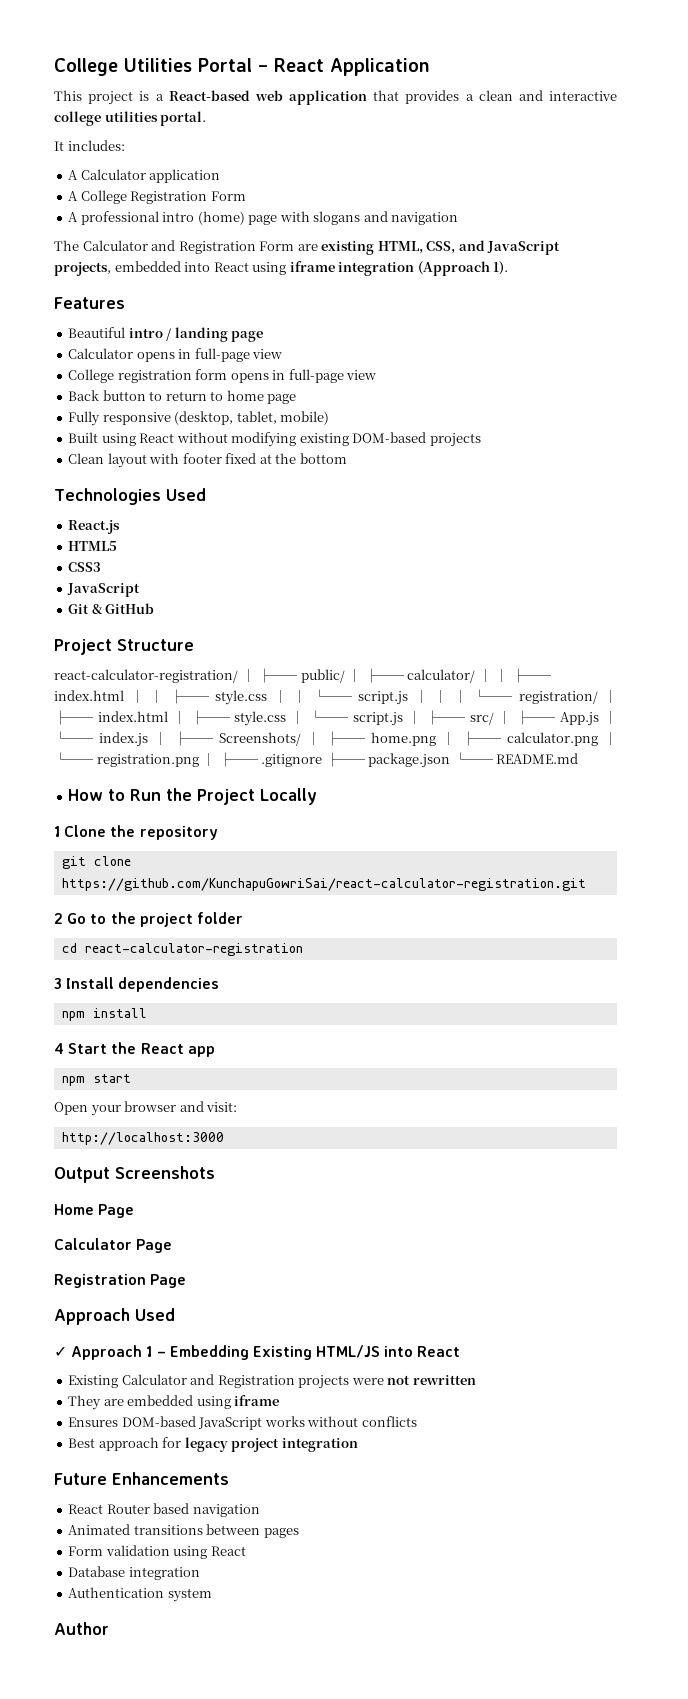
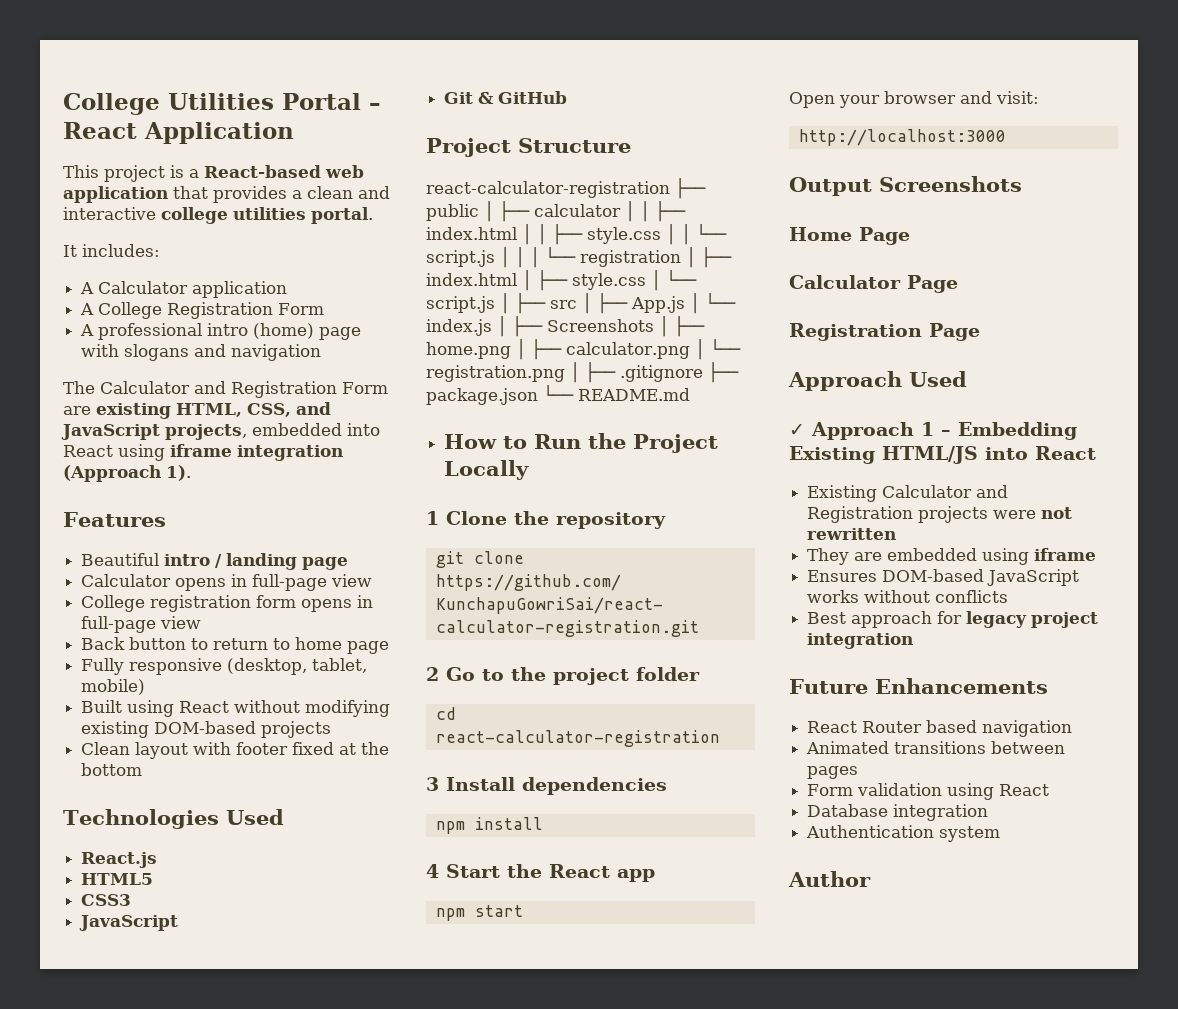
[54,668,476,683] react-calculator-registration/ │ ├── public/ │ ├── calculator/ -> [426,178,706,199] [426,201,621,222] react-calculator-registration ├── public │ ├── calculator
[518,691,598,704] registration/ -> [580,250,681,267] registration
[469,712,494,725] src/ -> [550,300,577,309] src
[218,732,301,746] Screenshots/ -> [547,319,654,332] Screenshots

